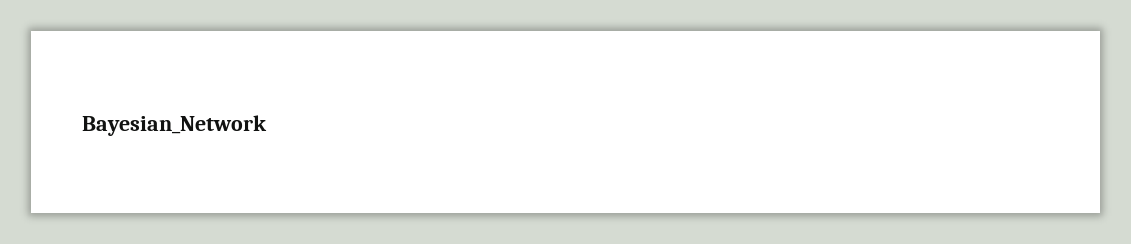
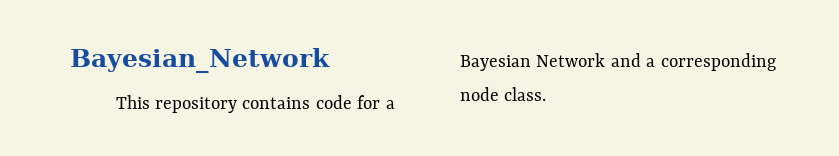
(267, 125) none -> [115,95,395,113] [460,53,776,71] [460,87,547,101] // This repository contains code for a Bayesian Network and a corresponding node class.

